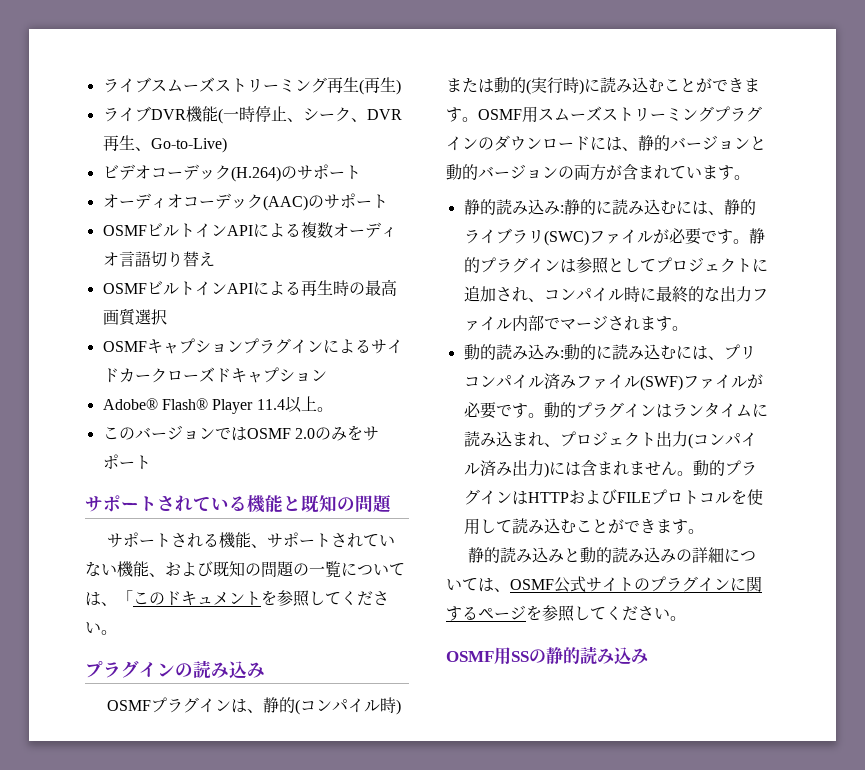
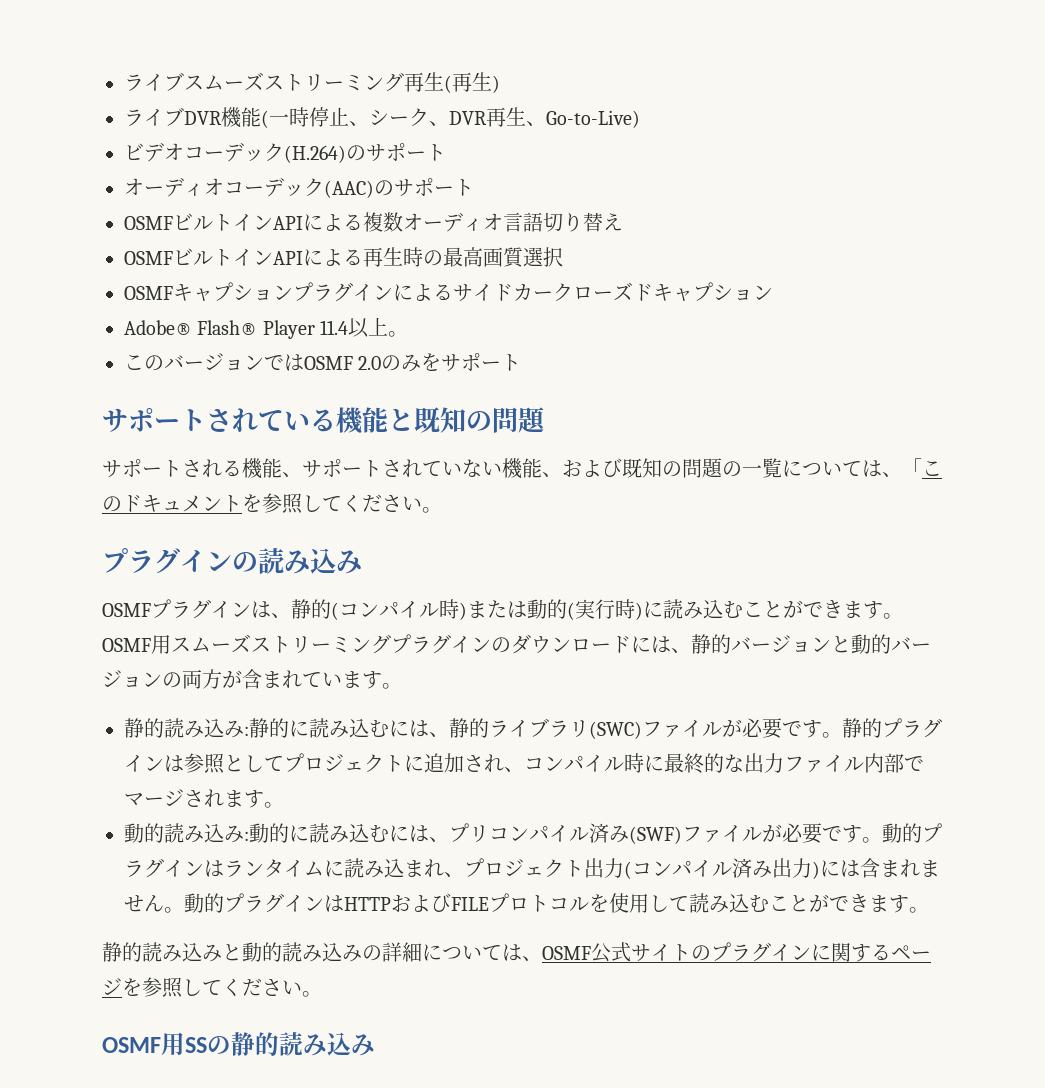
[575,374,640,389] ファイル -> (629, 834) none

